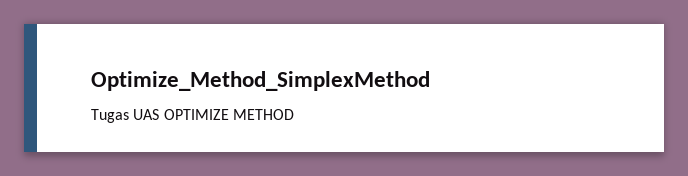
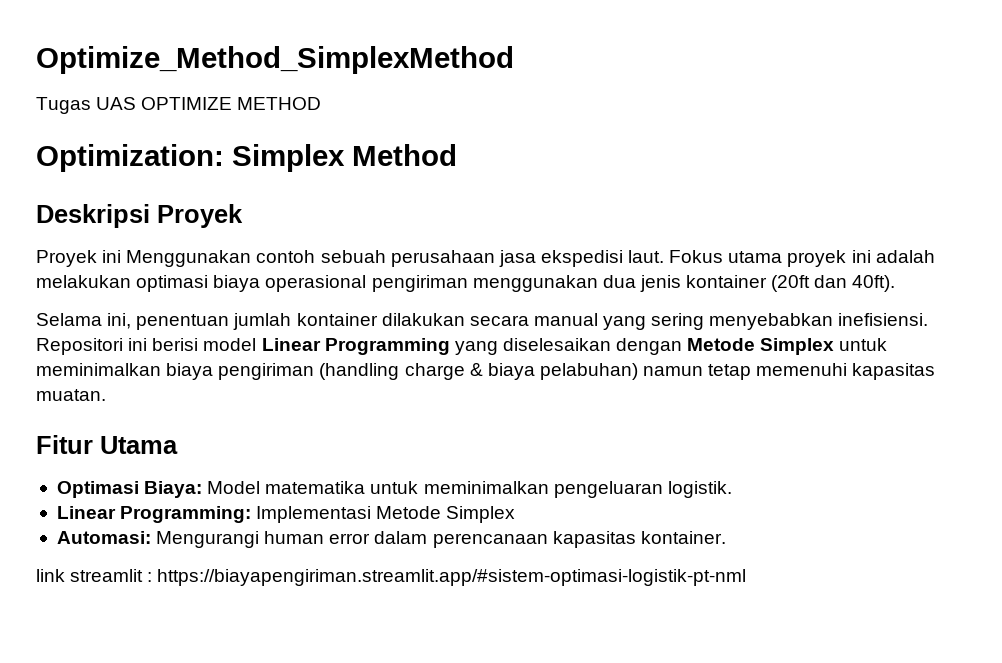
(294, 114) none -> [36,144,457,172] [36,204,243,228] [36,250,935,267] [36,275,896,292] [36,313,929,330] [36,338,888,355] [36,363,936,380] [36,389,106,401] [36,435,178,454] [56,481,732,498] [56,506,516,523] [56,531,726,548] [36,569,747,586] // Optimization: Simplex Method // Deskripsi Proyek // Proyek ini Menggunakan contoh sebuah perusahaan jasa ekspedisi laut. Fokus utama proyek ini adalah melakukan optimasi biaya operasional pengiriman menggunakan dua jenis kontainer (20ft dan 40ft). // Selama ini, penentuan jumlah kontainer dilakukan secara manual yang sering menyebabkan inefisiensi. Repositori ini berisi model Linear Programming yang diselesaikan dengan Metode Simplex untuk meminimalkan biaya pengiriman (handling charge & biaya pelabuhan) namun tetap memenuhi kapasitas muatan. // Fitur Utama // Optimasi Biaya: Model matematika untuk meminimalkan pengeluaran logistik. // Linear Programming: Implementasi Metode Simplex // Automasi: Mengurangi human error dalam perencanaan kapasitas kontainer. // link streamlit : https://biayapengiriman.streamlit.app/#sistem-optimasi-logistik-pt-nml

